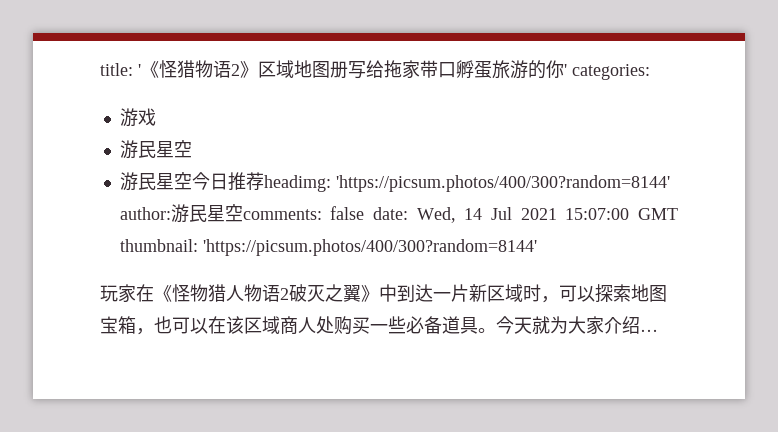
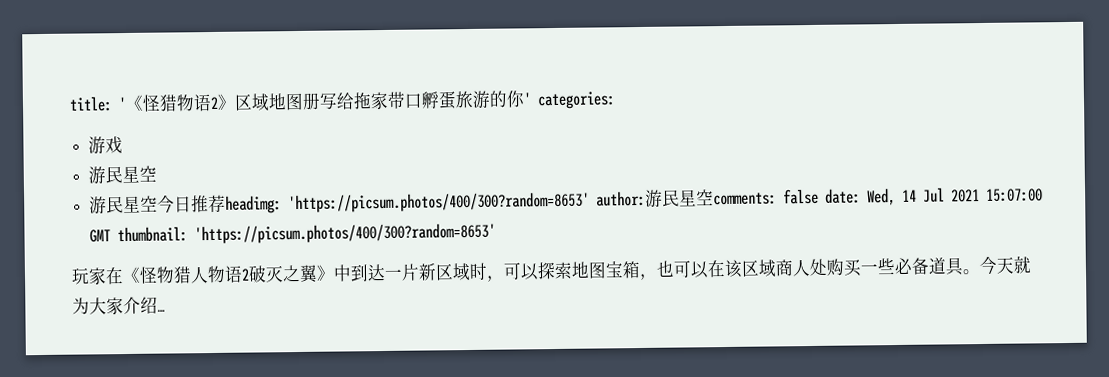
[335,175,670,192] 'https://picsum.photos/400/300?random=8144' -> [288,191,591,214] 'https://picsum.photos/400/300?random=8653'
[202,239,537,256] 'https://picsum.photos/400/300?random=8144' -> [194,222,497,245] 'https://picsum.photos/400/300?random=8653'

